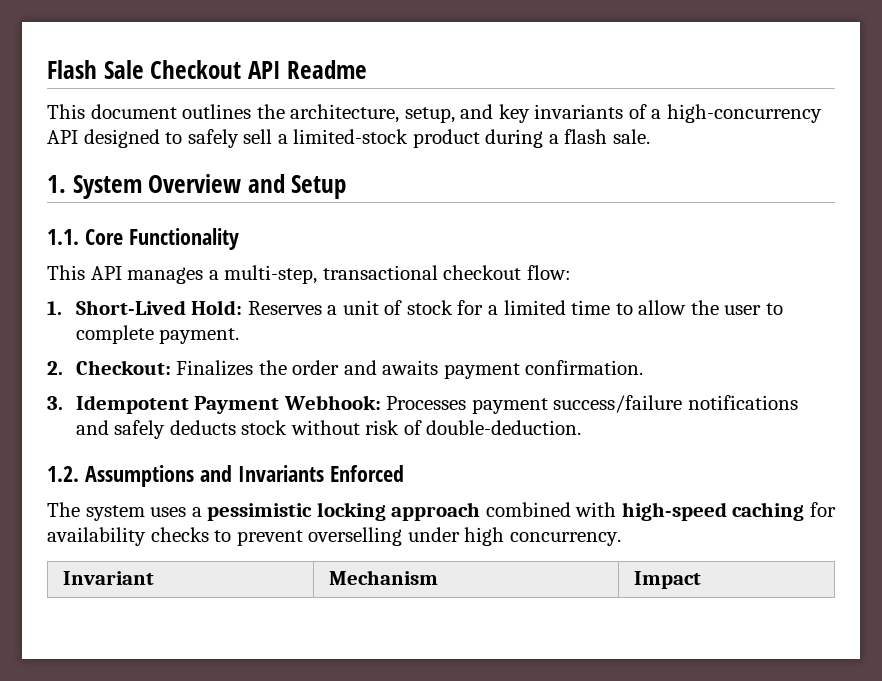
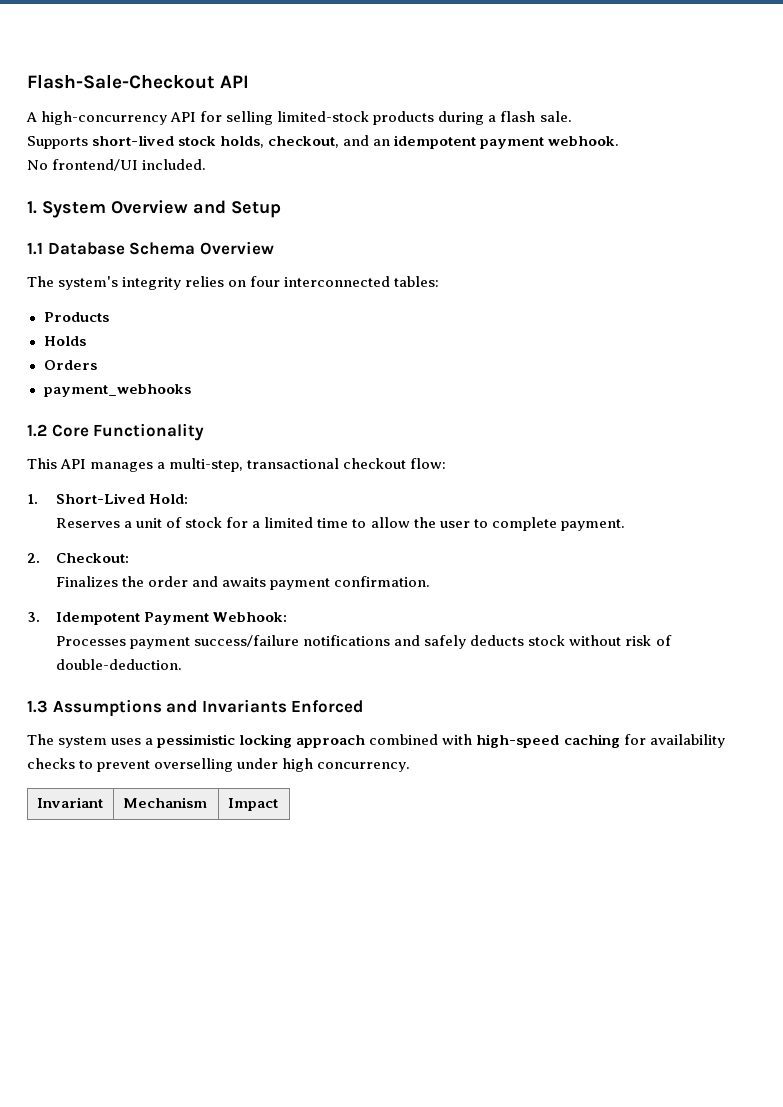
[47,60,368,79] [47,104,822,123] [47,129,650,148] Flash Sale Checkout API Readme // This document outlines the architecture, setup, and key invariants of a high-concurrency API designed to safely sell a limited-stock product during a flash sale. -> [27,74,250,89] [26,111,572,125] [27,135,620,149] [27,159,207,171] Flash-Sale-Checkout API // A high-concurrency API for selling limited-stock products during a flash sale. // Supports short-lived stock holds, checkout, and an idempotent payment webhook. // No frontend/UI included.
[47,229,79,245] 1.1. -> [27,241,274,255] [27,276,440,290] [43,312,109,322] [43,336,86,346] [43,360,97,370] [43,384,191,397] [27,424,47,437] 1.1 Database Schema Overview // The system's integrity relies on four interconnected tables: // Products // Holds // Orders // payment_webhooks // 1.2
(243, 307) none -> (189, 499) //
(171, 367) none -> (130, 558) //
(381, 402) none -> (288, 617) //
[47,466,79,482] 1.2. -> [27,700,48,713] 1.3

